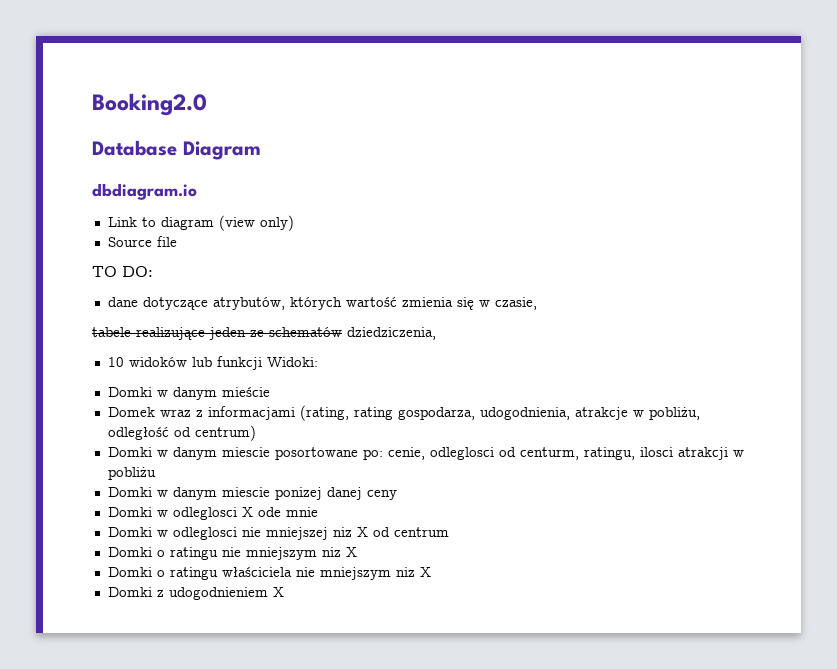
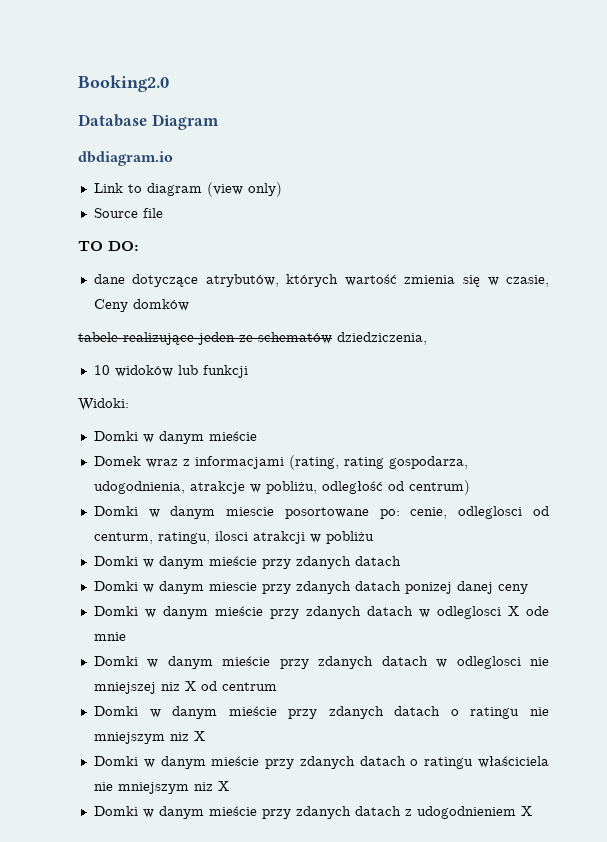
(537, 303) none -> [93,299,189,312] Ceny domków
(262, 363) none -> (248, 371) //
[107,487,270,500] // Domki w danym miescie -> [93,556,401,569] [93,581,401,594] // Domki w danym mieście przy zdanych datach // Domki w danym miescie przy zdanych datach
(168, 513) none -> [162,606,430,619] danym mieście przy zdanych datach w
(168, 533) none -> [167,656,448,669] danym mieście przy zdanych datach w
(152, 552) none -> [149,706,441,719] w danym mieście przy zdanych datach
(152, 572) none -> [143,756,406,769] w danym mieście przy zdanych datach
(152, 592) none -> [142,806,401,819] w danym mieście przy zdanych datach

